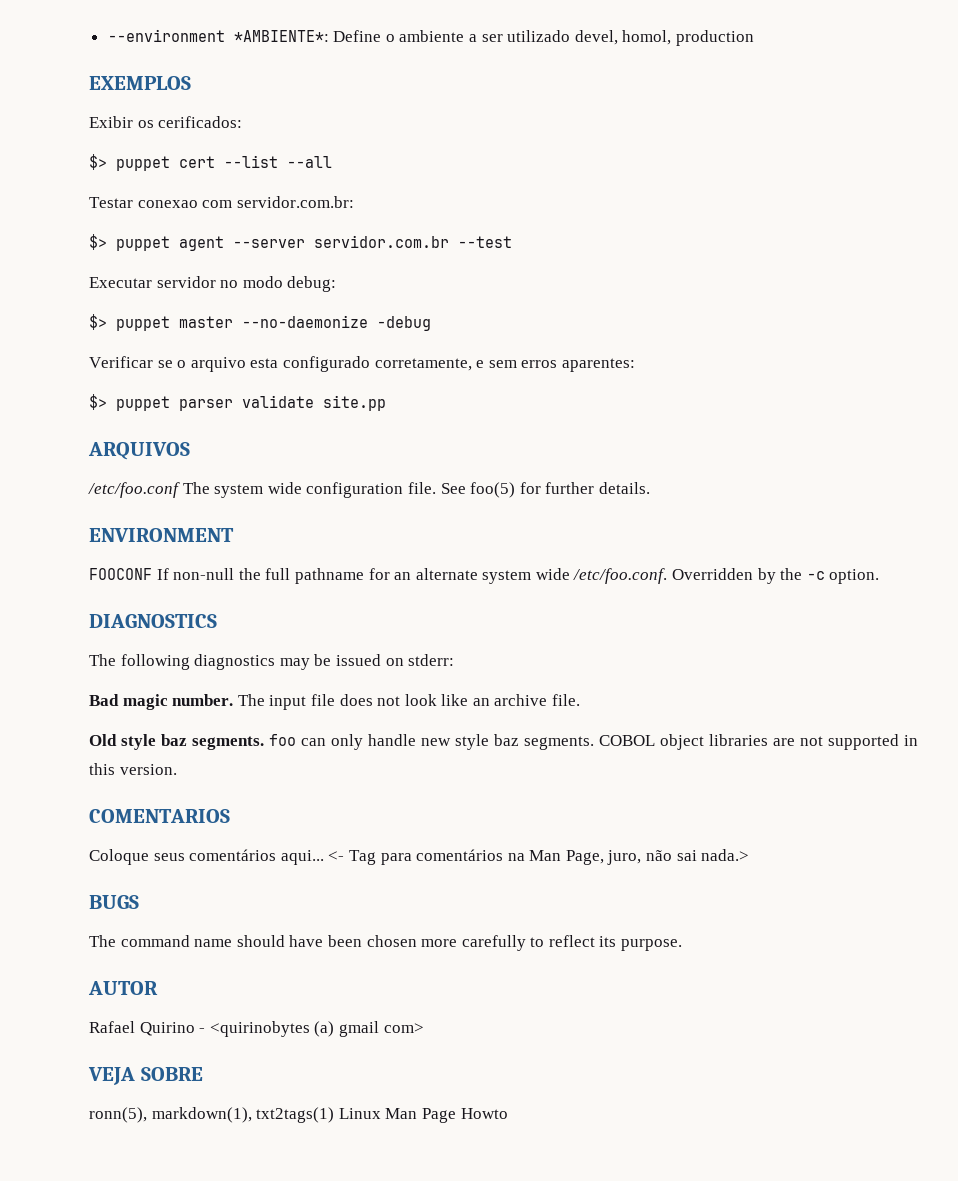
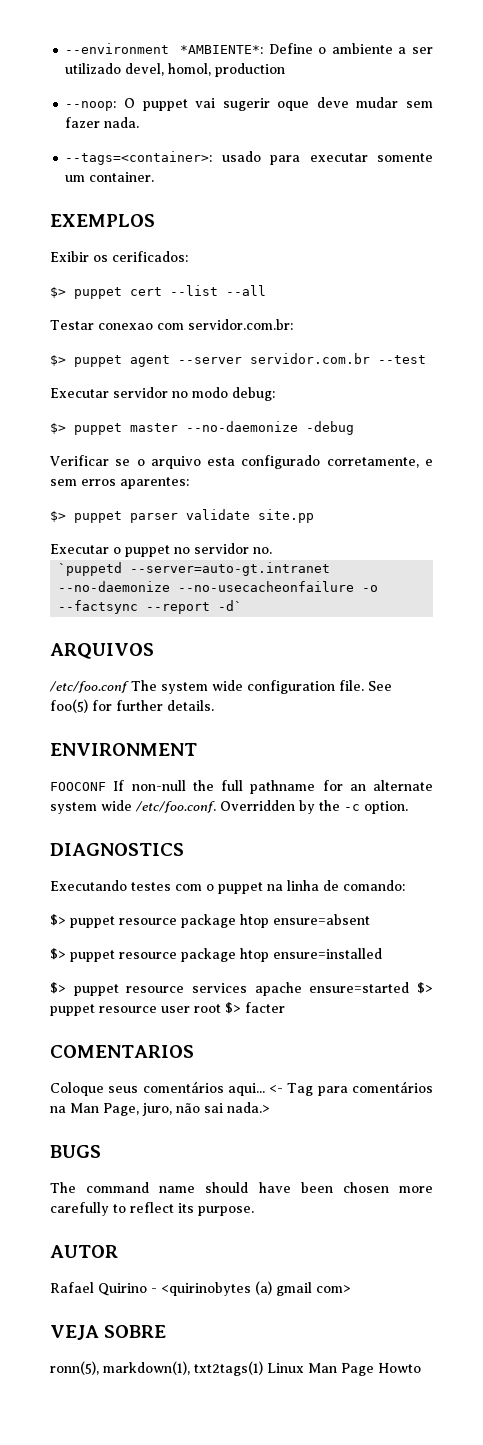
(755, 38) none -> [65,97,433,111] [65,117,140,128] [65,151,433,165] [65,172,155,182] // --noop: O puppet vai sugerir oque deve mudar sem fazer nada. // --tags=<container>: usado para executar somente um container.
(386, 403) none -> [50,543,272,557] [58,562,331,576] [58,581,379,592] [58,600,243,614] // Executar o puppet no servidor no. // `puppetd --server=auto-gt.intranet --no-daemonize --no-usecacheonfailure -o --factsync --report -d`
[89,654,455,670] [89,694,581,710] [89,734,918,750] [89,763,177,775] The following diagnostics may be issued on stderr: // Bad magic number. The input file does not look like an archive file. // Old style baz segments. foo can only handle new style baz segments. COBOL object libraries are not supported in this version. -> [50,880,405,894] [50,914,370,928] [50,948,382,962] [50,982,433,996] [50,1002,285,1016] Executando testes com o puppet na linha de comando: // $> puppet resource package htop ensure=absent // $> puppet resource package htop ensure=installed // $> puppet resource services apache ensure=started $> puppet resource user root $> facter

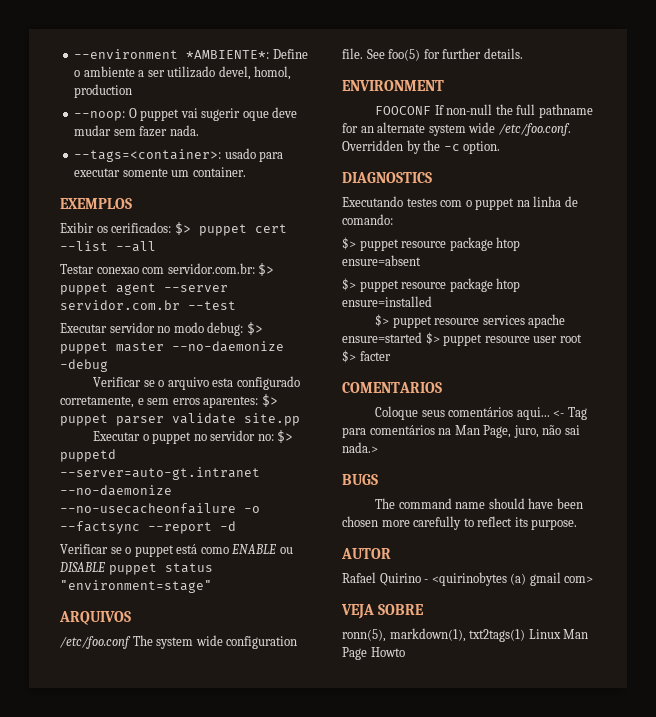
(188, 256) // -> (172, 227) none
(293, 324) // -> (255, 268) none
(275, 394) // -> (244, 329) none
(189, 483) // -> (259, 402) none
[253,547,272,554] [58,562,123,576] no. // `puppetd -> [257,430,294,443] [60,449,116,462] no: $> puppetd
[218,600,243,611] -d` -> [220,521,236,531] [60,544,293,557] [59,562,213,575] [60,580,212,593] -d // Verificar se o puppet está como ENABLE ou DISABLE puppet status "environment=stage"

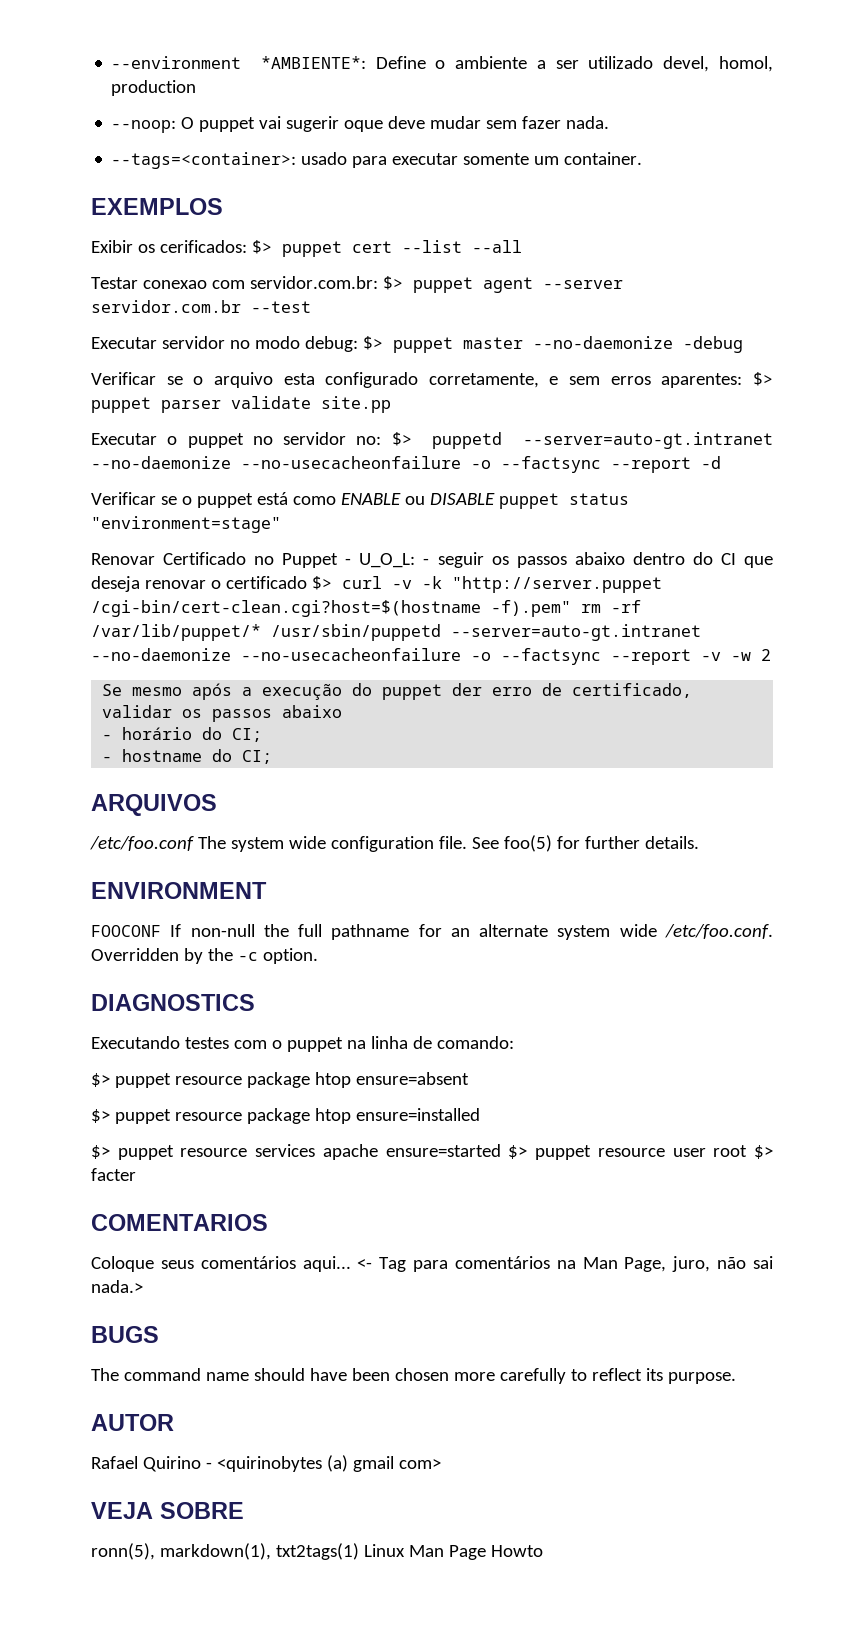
(212, 586) none -> [91,552,773,568] [91,576,662,593] [91,600,641,617] [91,624,701,641] [91,648,771,665] [102,683,693,700] [102,705,343,722] [102,727,263,742] [102,749,273,764] // Renovar Certificado no Puppet - U_O_L: - seguir os passos abaixo dentro do CI que deseja renovar o certificado $> curl -v -k "http://server.puppet /cgi-bin/cert-clean.cgi?host=$(hostname -f).pem" rm -rf /var/lib/puppet/* /usr/sbin/puppetd --server=auto-gt.intranet --no-daemonize --no-usecacheonfailure -o --factsync --report -v -w 2 // Se mesmo após a execução do puppet der erro de certificado, validar os passos abaixo // - horário do CI; // - hostname do CI;

